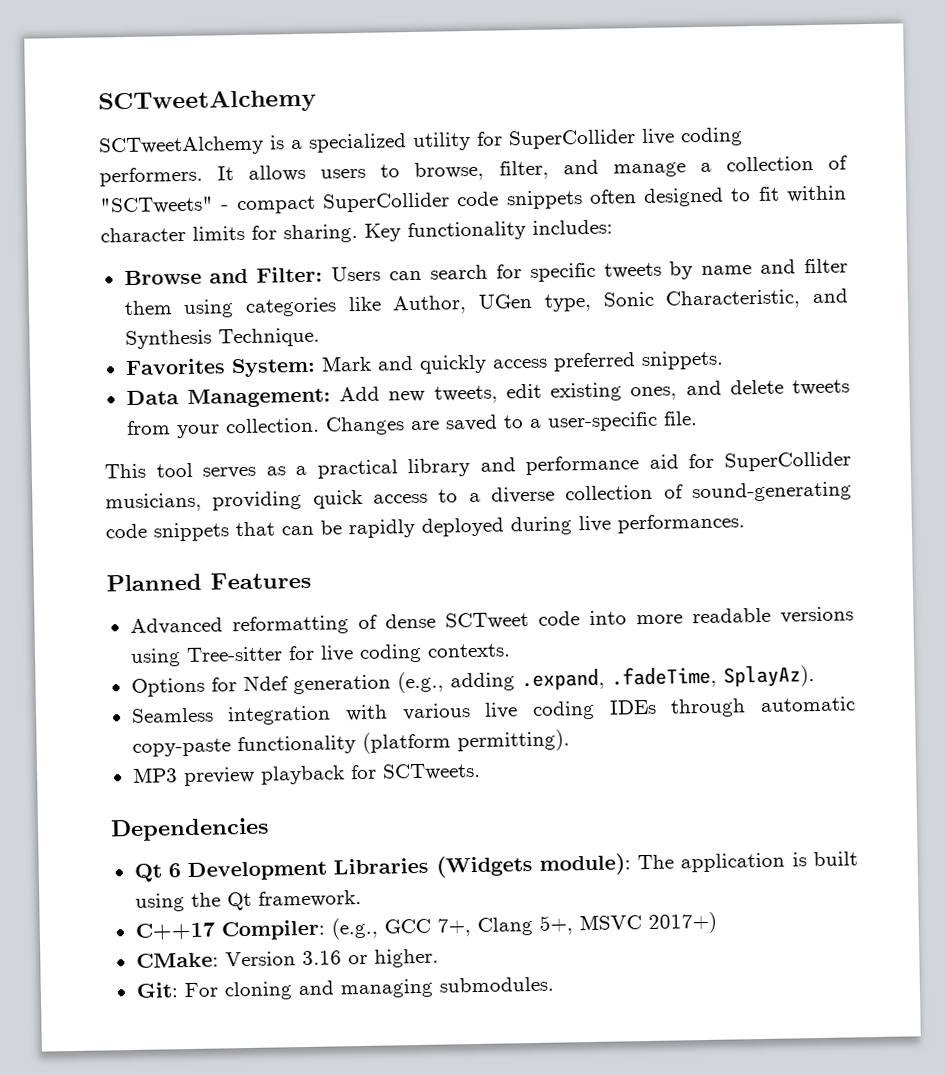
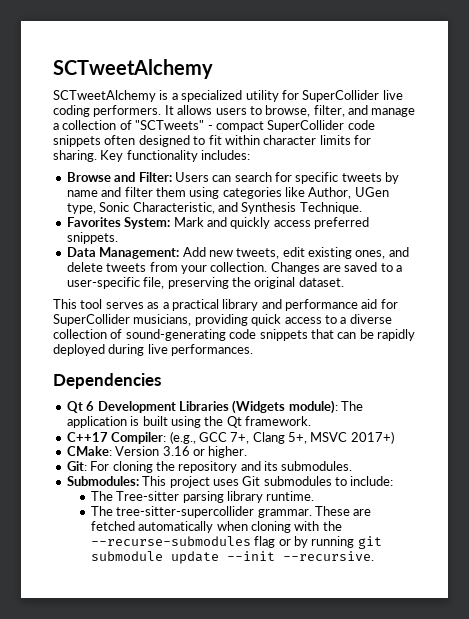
[662,411,698,426] file. -> [143,277,344,289] file, preserving the original dataset.
[106,571,311,592] [129,606,854,636] [129,643,511,667] [130,665,815,697] [130,696,856,726] [131,729,570,757] [131,762,481,787] // Planned Features // Advanced reformatting of dense SCTweet code into more readable versions using Tree-sitter for live coding contexts. // Options for Ndef generation (e.g., adding .expand, .fadeTime, SplayAz). // Seamless integration with various live coding IDEs through automatic copy-paste functionality (platform permitting). // MP3 preview playback for SCTweets. -> (254, 350) none
[297,976,554,999] and managing submodules. -> [155,461,353,473] [66,476,394,488] [90,491,315,503] [90,506,372,518] [90,521,342,533] [90,536,382,549] [90,551,374,564] the repository and its submodules. // Submodules: This project uses Git submodules to include: // The Tree-sitter parsing library runtime. // The tree-sitter-supercollider grammar. These are fetched automatically when cloning with the --recurse-submodules flag or by running git submodule update --init --recursive.

